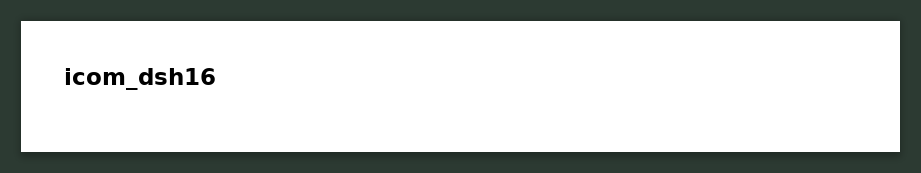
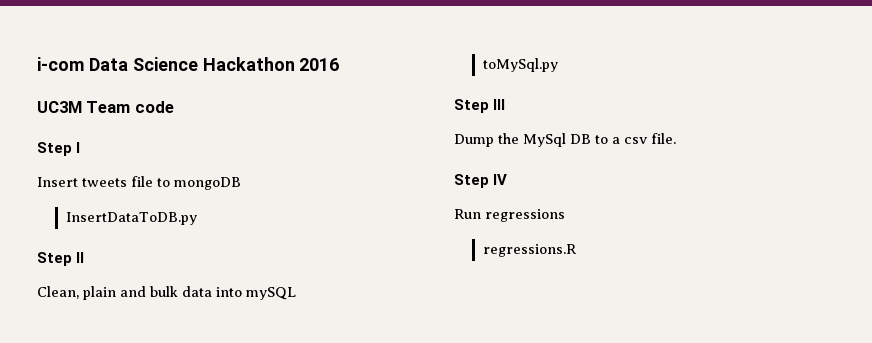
[64,68,216,90] icom_dsh16 -> [37,57,340,71] [37,101,174,113] [37,142,81,156] [37,176,241,190] [65,212,197,225] [37,252,85,266] [37,286,296,300] [482,58,558,72] [454,99,506,113] [454,133,676,147] [454,174,508,188] [454,209,565,222] [482,244,576,257] i-com Data Science Hackathon 2016 // UC3M Team code // Step I // Insert tweets file to mongoDB // InsertDataToDB.py // Step II // Clean, plain and bulk data into mySQL // toMySql.py // Step III // Dump the MySql DB to a csv file. // Step IV // Run regressions // regressions.R

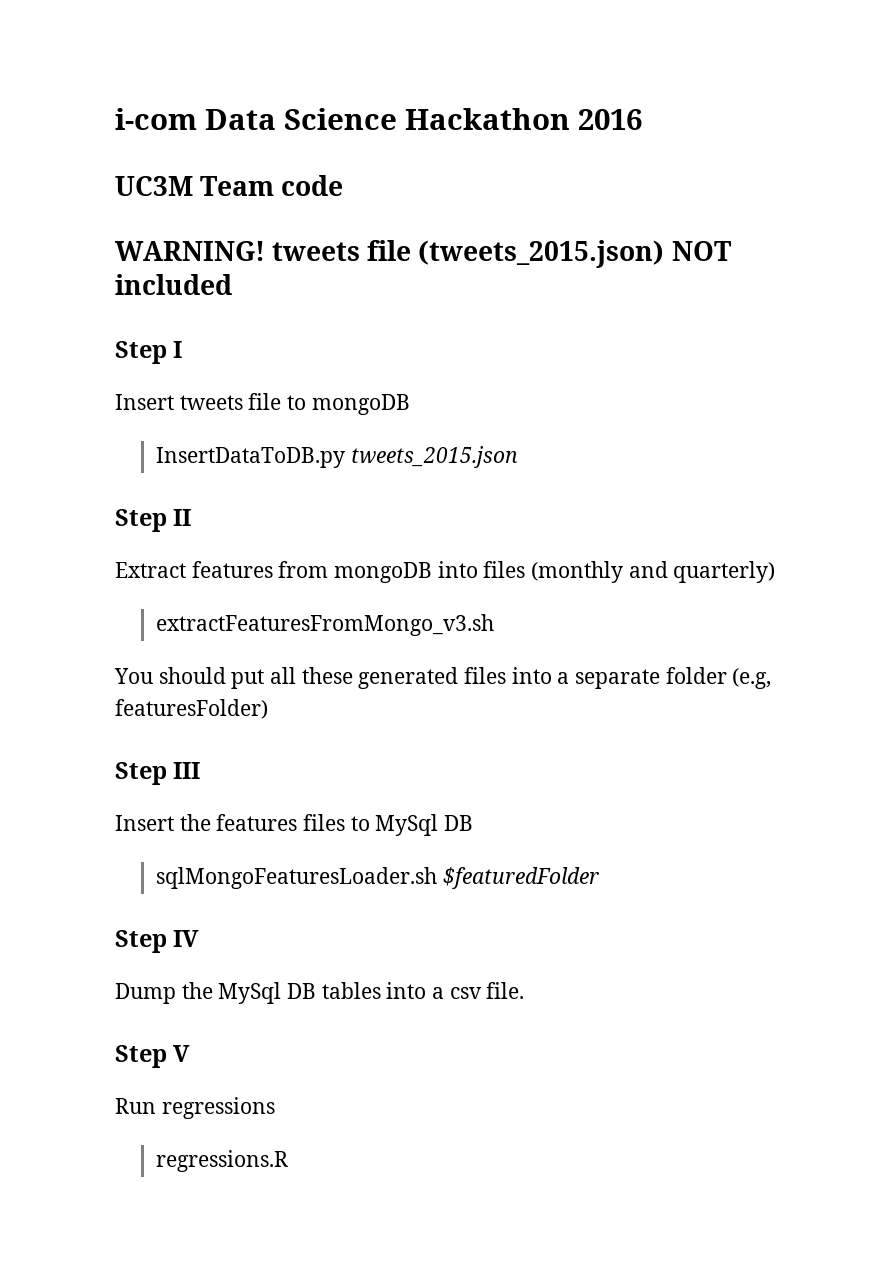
(174, 107) none -> [115,240,732,268] [115,274,232,295] // WARNING! tweets file (tweets_2015.json) NOT included
(197, 218) none -> [350,446,518,468] tweets_2015.json
[37,286,296,300] [482,58,558,72] [454,99,506,113] Clean, plain and bulk data into mySQL // toMySql.py // Step III -> [115,561,776,583] [155,614,494,636] [114,667,772,689] [115,699,268,719] [115,762,201,785] [115,814,474,836] [155,867,599,889] [115,930,200,953] Extract features from mongoDB into files (monthly and quarterly) // extractFeaturesFromMongo_v3.sh // You should put all these generated files into a separate folder (e.g, featuresFolder) // Step III // Insert the features files to MySql DB // sqlMongoFeaturesLoader.sh $featuredFolder // Step IV
[595,135,608,144] to -> [321,982,427,999] tables into
[493,174,508,185] IV -> [173,1045,191,1062] V

